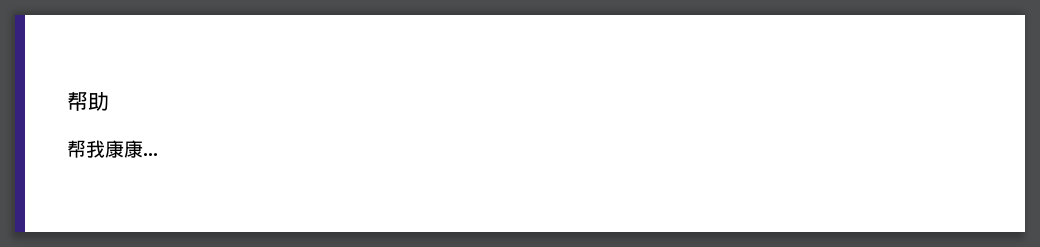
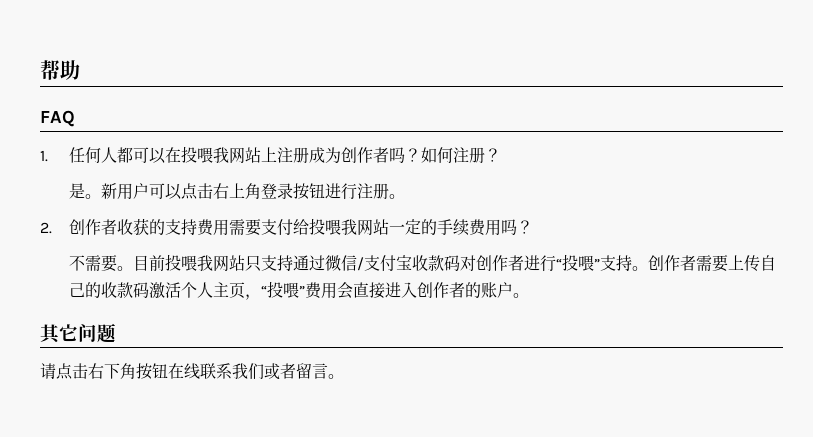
[67,140,158,158] 帮我康康... -> [40,110,75,127] [40,146,501,164] [68,183,405,200] [40,218,533,236] [68,254,776,272] [68,281,529,300] [40,323,116,344] [40,363,344,380] FAQ // 1.任何人都可以在投喂我网站上注册成为创作者吗？如何注册？ // 是。新用户可以点击右上角登录按钮进行注册。 // 2.创作者收获的支持费用需要支付给投喂我网站一定的手续费用吗？ // 不需要。目前投喂我网站只支持通过微信/支付宝收款码对创作者进行“投喂”支持。创作者需要上传自己的收款码激活个人主页，“投喂”费用会直接进入创作者的账户。 // 其它问题 // 请点击右下角按钮在线联系我们或者留言。

